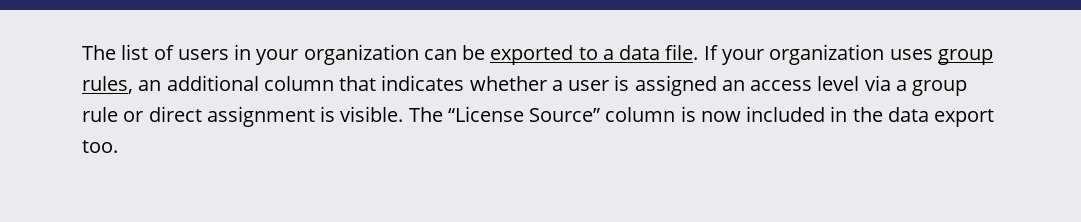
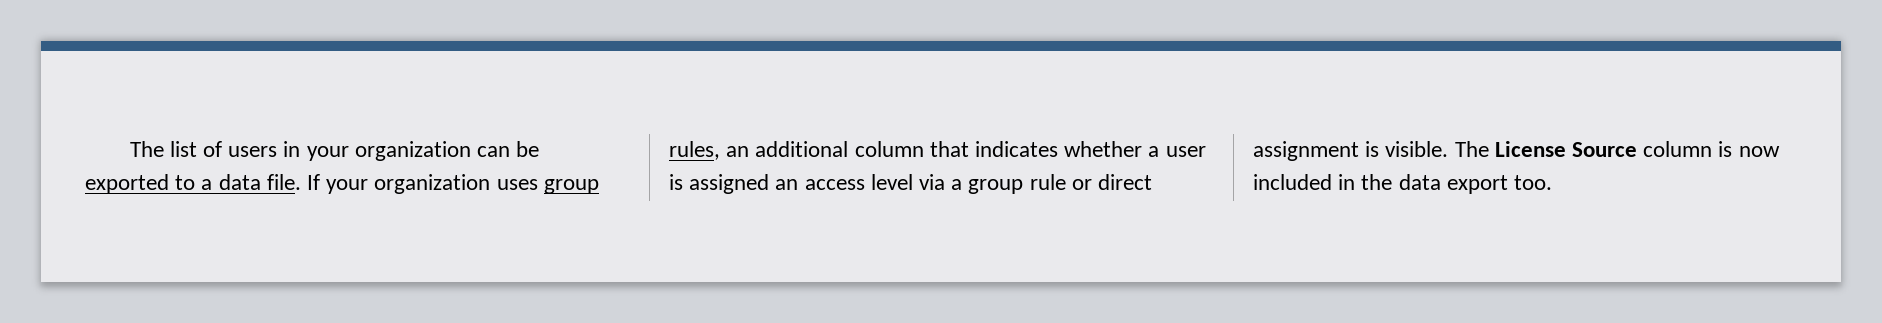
[447,106,601,122] “License Source” -> [1494,141,1638,157] License Source

